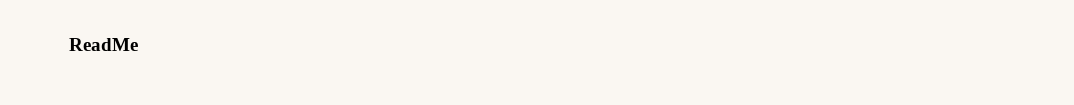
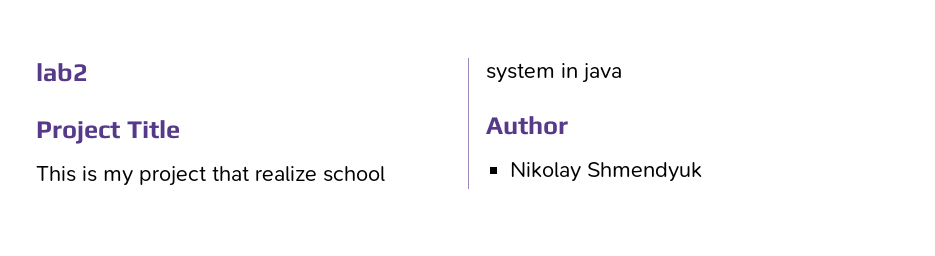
[69,38,138,51] ReadMe -> [36,63,88,82] [36,120,180,144] [36,166,385,186] [486,63,622,83] [486,116,568,135] [510,162,703,182] lab2 // Project Title // This is my project that realize school system in java // Author // Nikolay Shmendyuk

